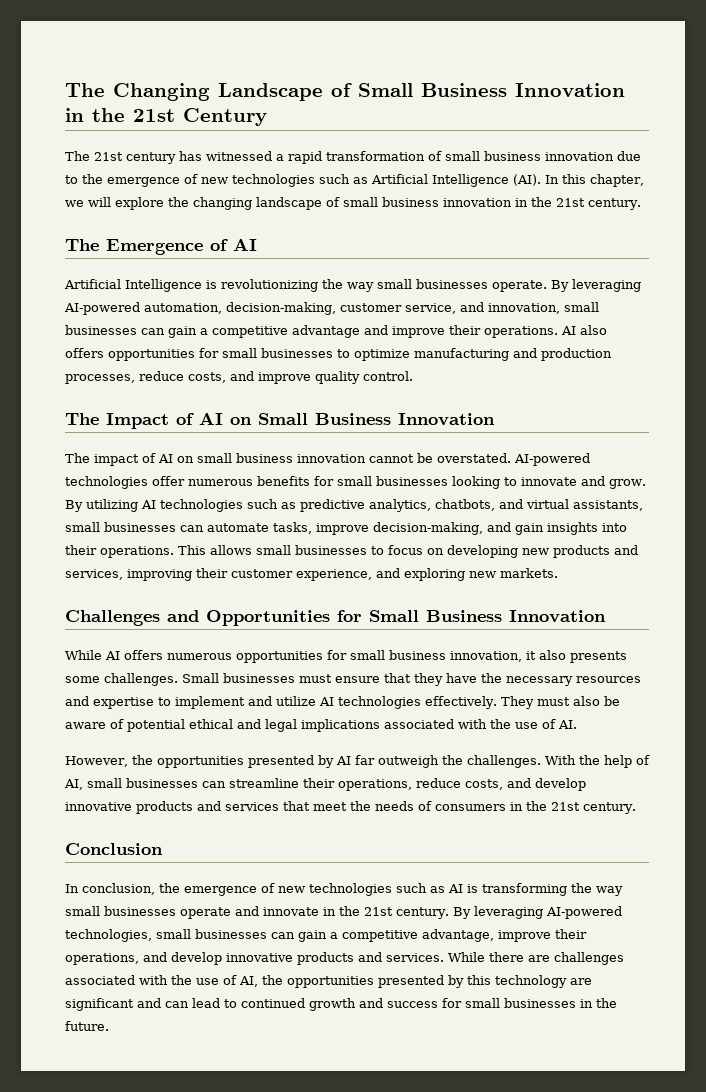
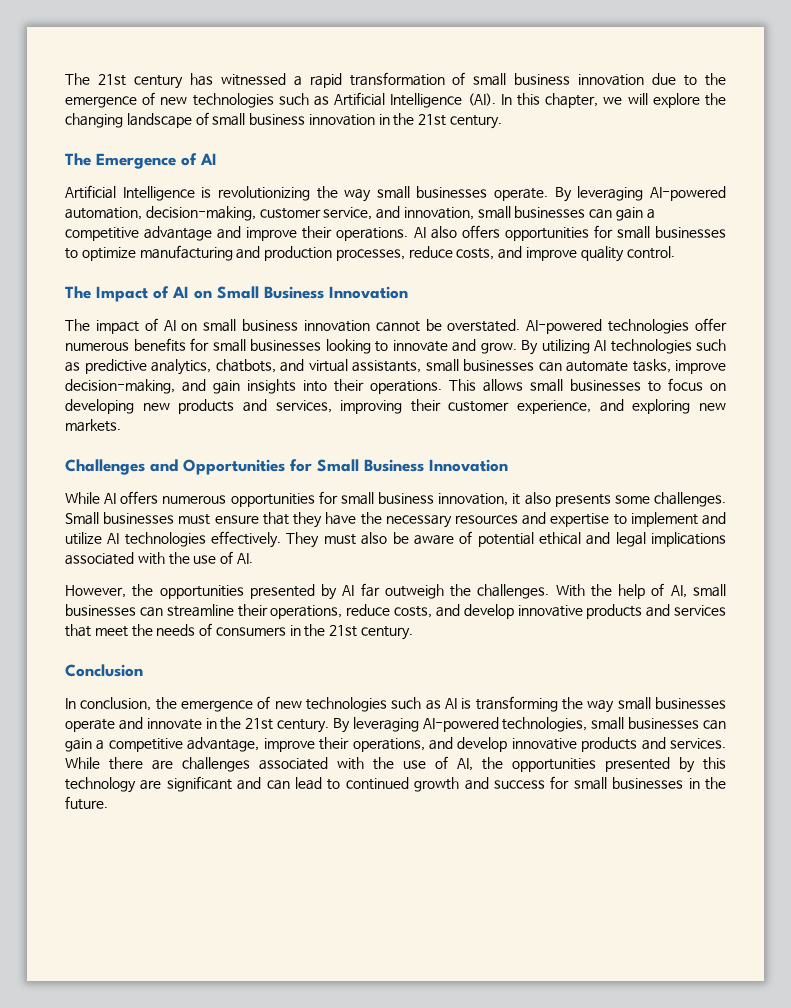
[65,83,625,101] [65,108,267,126] [65,151,90,161] The Changing Landscape of Small Business Innovation in the 21st Century // The -> [65,73,90,85] The

